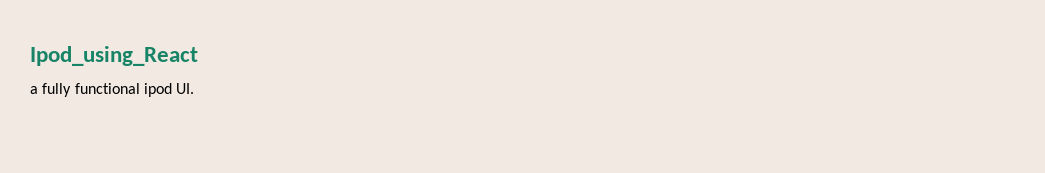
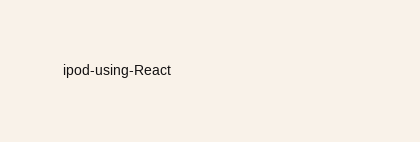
[30,46,198,66] [30,83,195,97] Ipod_using_React // a fully functional ipod UI. -> [63,64,171,78] ipod-using-React

